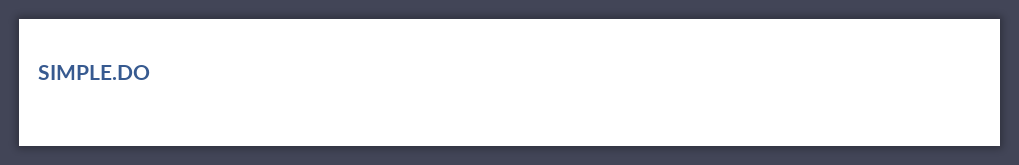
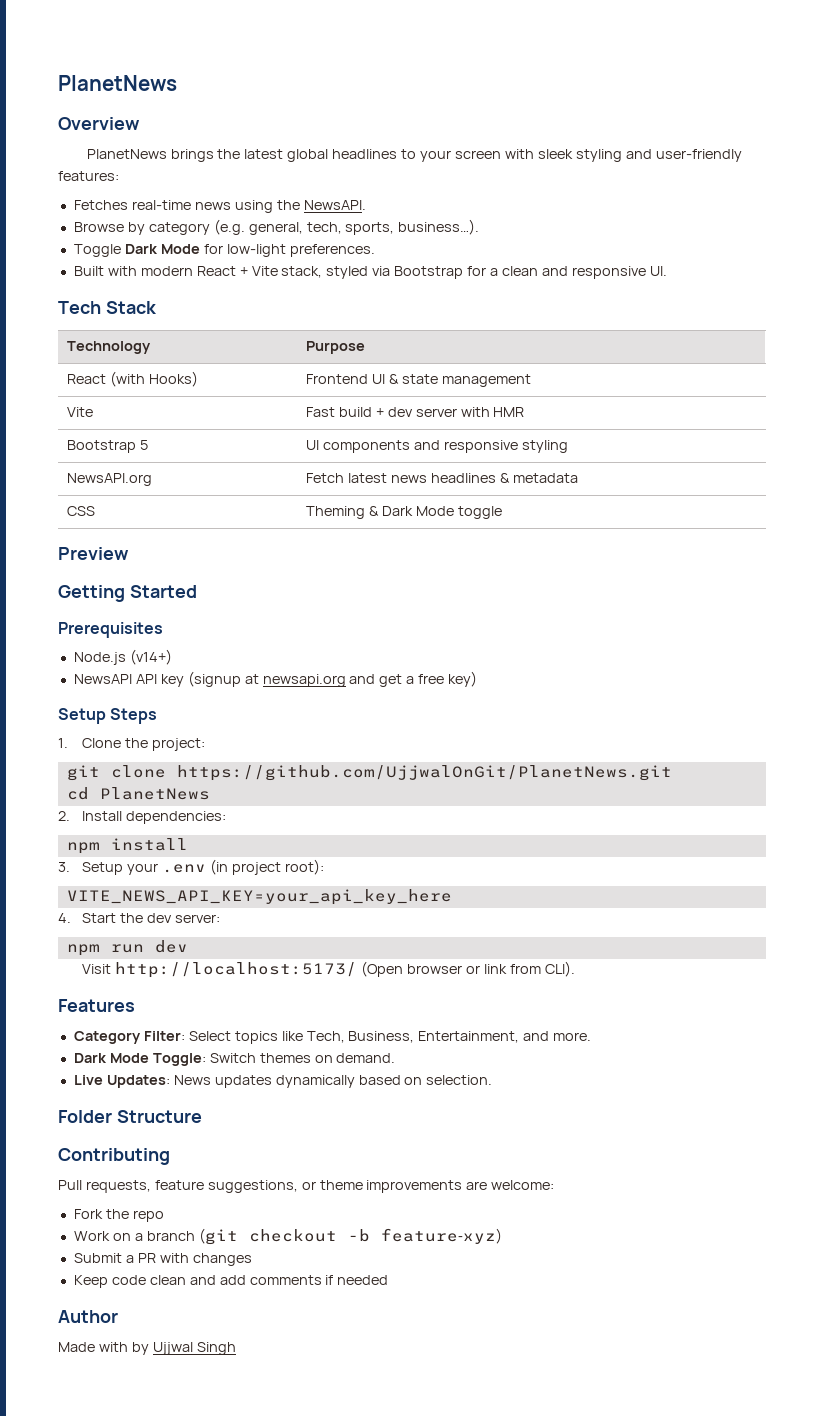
[38,65,150,80] SIMPLE.DO -> [58,75,177,91] [58,117,140,130] [86,149,742,162] [58,171,119,181] [73,200,366,213] [73,219,480,235] [73,244,375,257] [73,266,667,279] [58,301,157,314] [66,341,151,354] [305,341,365,354] [66,371,198,387] [305,374,531,387] [66,407,93,417] [305,407,525,417] [66,440,148,453] [305,440,568,453] [66,473,152,486] [305,473,578,483] [66,506,95,516] [305,506,502,519] [58,547,129,560] [58,585,197,602] [58,622,163,638] [73,649,172,665] [73,671,478,687] [58,708,158,724] [58,738,206,751] [66,765,672,781] [66,787,210,800] [58,811,227,824] [66,838,188,854] [58,859,324,875] [66,889,452,905] [58,913,221,923] [66,940,188,956] [82,961,575,978] [58,999,135,1012] [73,1031,592,1044] [73,1053,396,1066] [73,1075,493,1088] [58,1110,202,1123] [58,1148,170,1165] [58,1180,555,1193] [73,1209,164,1222] [73,1228,502,1245] [73,1253,252,1266] [73,1275,389,1288] [58,1310,118,1323] [58,1342,236,1355] PlanetNews // Overview // PlanetNews brings the latest global headlines to your screen with sleek styling and user-friendly features: // Fetches real-time news using the NewsAPI. // Browse by category (e.g. general, tech, sports, business…). // Toggle Dark Mode for low‑light preferences. // Built with modern React + Vite stack, styled via Bootstrap for a clean and responsive UI. // Tech Stack // Technology | Purpose // React (with Hooks) | Frontend UI & state management // Vite | Fast build + dev server with HMR // Bootstrap 5 | UI components and responsive styling // NewsAPI.org | Fetch latest news headlines & metadata // CSS | Theming & Dark Mode toggle // Preview // Getting Started // Prerequisites // Node.js (v14+) // NewsAPI API key (signup at newsapi.org and get a free key) // Setup Steps // 1. Clone the project: // git clone https://github.com/UjjwalOnGit/PlanetNews.git // cd PlanetNews // 2. Install dependencies: // npm install // 3. Setup your .env (in project root): // VITE_NEWS_API_KEY=your_api_key_here // 4. Start the dev server: // npm run dev // Visit http://localhost:5173/ (Open browser or link from CLI). // Features // Category Filter: Select topics like Tech, Business, Entertainment, and more. // Dark Mode Toggle: Switch themes on demand. // Live Updates: News updates dynamically based on selection. // Folder Structure // Contributing // Pull requests, feature suggestions, or theme improvements are welcome: // Fork the repo // Work on a branch (git checkout -b feature‑xyz) // Submit a PR with changes // Keep code clean and add comments if needed // Author // Made with by Ujjwal Singh

